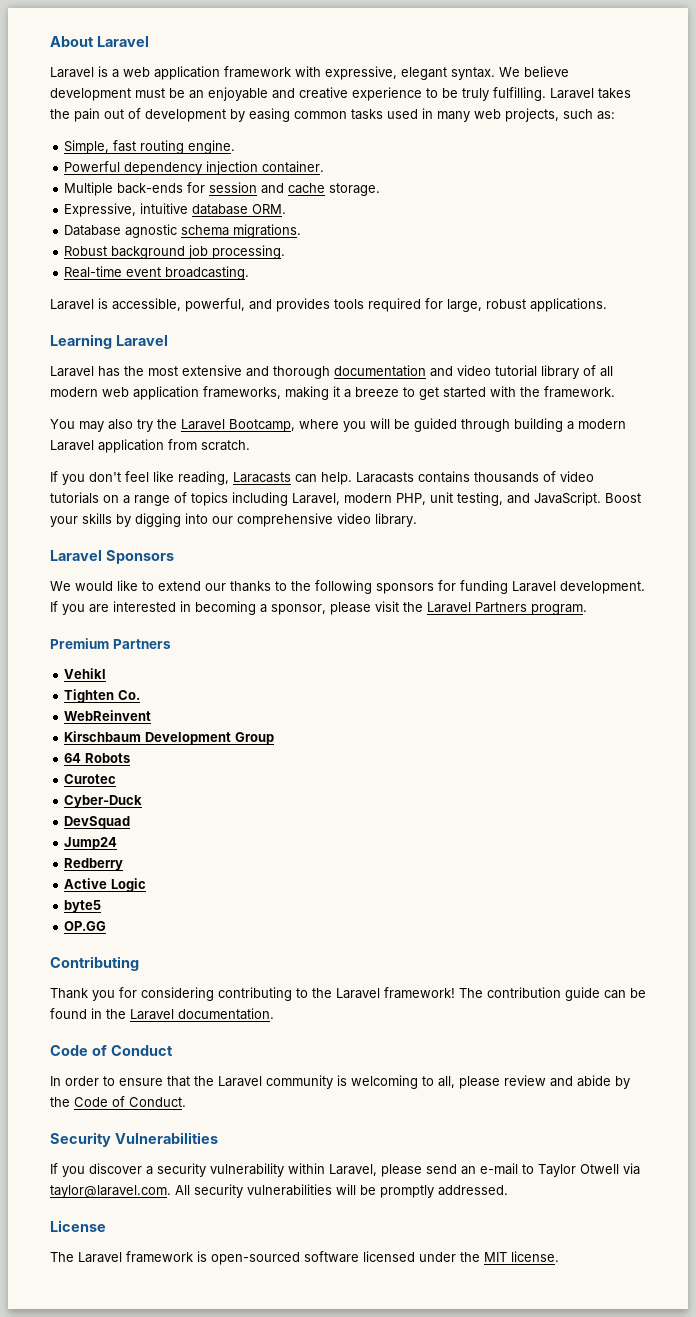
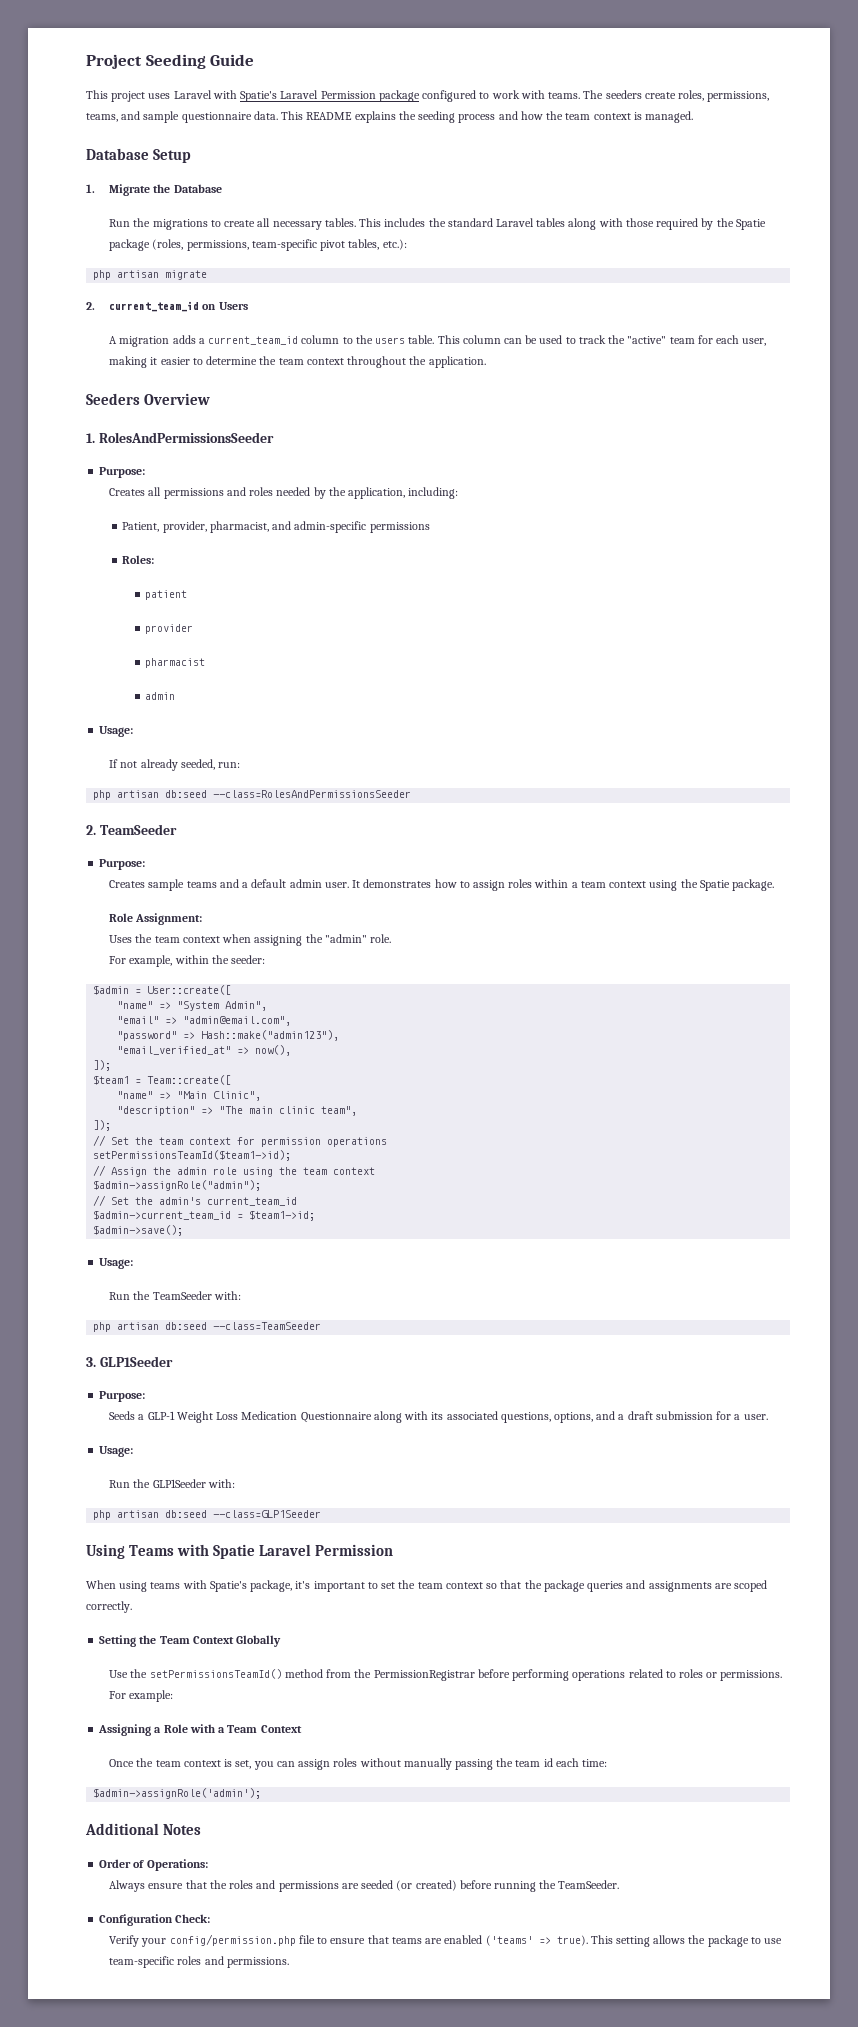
[50,36,149,47] [50,66,569,80] [50,87,631,101] [50,108,615,122] [64,140,236,154] [64,161,325,175] [64,182,381,196] [64,203,287,217] [64,224,302,238] [64,245,286,259] [64,266,250,280] [50,298,607,312] [50,334,168,349] [50,365,613,379] [50,386,615,400] [50,418,626,432] [50,439,250,453] [50,471,594,485] [50,492,641,506] [50,513,417,527] [50,550,174,564] [50,580,645,594] [50,601,587,615] [50,638,171,649] [64,668,107,679] [64,689,141,703] [64,710,152,721] [64,731,275,745] [64,753,131,763] [64,774,117,784] [64,795,143,808] [64,816,131,829] [64,837,118,850] [64,858,124,871] [64,878,147,892] [64,900,102,913] [64,921,107,931] [50,956,139,971] [50,987,646,1001] [50,1008,274,1020] [50,1045,173,1056] [50,1075,630,1089] [50,1096,186,1107] [50,1132,218,1147] [50,1163,640,1177] [50,1184,508,1198] [50,1220,106,1232] [50,1251,559,1265] About Laravel // Laravel is a web application framework with expressive, elegant syntax. We believe development must be an enjoyable and creative experience to be truly fulfilling. Laravel takes the pain out of development by easing common tasks used in many web projects, such as: // Simple, fast routing engine. // Powerful dependency injection container. // Multiple back-ends for session and cache storage. // Expressive, intuitive database ORM. // Database agnostic schema migrations. // Robust background job processing. // Real-time event broadcasting. // Laravel is accessible, powerful, and provides tools required for large, robust applications. // Learning Laravel // Laravel has the most extensive and thorough documentation and video tutorial library of all modern web application frameworks, making it a breeze to get started with the framework. // You may also try the Laravel Bootcamp, where you will be guided through building a modern Laravel application from scratch. // If you don't feel like reading, Laracasts can help. Laracasts contains thousands of video tutorials on a range of topics including Laravel, modern PHP, unit testing, and JavaScript. Boost your skills by digging into our comprehensive video library. // Laravel Sponsors // We would like to extend our thanks to the following sponsors for funding Laravel development. If you are interested in becoming a sponsor, please visit the Laravel Partners program. // Premium Partners // Vehikl // Tighten Co. // WebReinvent // Kirschbaum Development Group // 64 Robots // Curotec // Cyber-Duck // DevSquad // Jump24 // Redberry // Active Logic // byte5 // OP.GG // Contributing // Thank you for considering contributing to the Laravel framework! The contribution guide can be found in the Laravel documentation. // Code of Conduct // In order to ensure that the Laravel community is welcoming to all, please review and abide by the Code of Conduct. // Security Vulnerabilities // If you discover a security vulnerability within Laravel, please send an e-mail to Taylor Otwell via taylor@laravel.com. All security vulnerabilities will be promptly addressed. // License // The Laravel framework is open-sourced software licensed under the MIT license. -> [86,54,255,69] [86,90,770,102] [86,111,694,123] [86,148,192,163] [86,184,222,196] [109,218,766,230] [109,239,407,251] [93,270,208,280] [86,301,248,312] [109,335,767,347] [109,356,486,368] [86,393,211,405] [86,432,274,443] [99,467,146,478] [109,487,459,499] [122,521,430,533] [122,555,155,564] [145,590,188,600] [145,624,194,634] [145,658,206,668] [145,692,176,700] [99,726,134,737] [109,759,241,771] [93,790,412,800] [86,824,177,835] [99,859,146,870] [109,879,775,891] [109,913,203,925] [109,934,392,946] [109,955,266,967] [93,985,232,995] [117,1001,268,1011] [117,1016,292,1026] [117,1030,340,1041] [117,1045,292,1056] [93,1060,112,1071] [93,1075,232,1085] [117,1091,262,1101] [117,1106,358,1116] [93,1120,112,1131] [93,1135,388,1147] [93,1150,292,1161] [93,1165,376,1177] [93,1180,262,1191] [93,1195,298,1206] [93,1210,316,1221] [93,1225,184,1236] [99,1258,134,1269] [109,1291,241,1300] [93,1322,322,1332] [86,1356,173,1367] [99,1391,146,1402] [109,1411,768,1423] [99,1446,134,1457] [109,1479,235,1488] [93,1510,322,1520] [86,1544,394,1559] [86,1580,768,1592] [86,1601,132,1613] [99,1635,282,1647] [109,1669,783,1681] [109,1690,174,1702] [98,1724,302,1736] [109,1758,608,1770] [93,1788,262,1799] [85,1823,202,1835] [99,1859,208,1871] [109,1880,620,1892] [99,1914,211,1926] [109,1934,783,1947] [109,1956,289,1968] Project Seeding Guide // This project uses Laravel with Spatie's Laravel Permission package configured to work with teams. The seeders create roles, permissions, teams, and sample questionnaire data. This README explains the seeding process and how the team context is managed. // Database Setup // 1. Migrate the Database // Run the migrations to create all necessary tables. This includes the standard Laravel tables along with those required by the Spatie package (roles, permissions, team-specific pivot tables, etc.): // php artisan migrate // 2. current_team_id on Users // A migration adds a current_team_id column to the users table. This column can be used to track the "active" team for each user, making it easier to determine the team context throughout the application. // Seeders Overview // 1. RolesAndPermissionsSeeder // Purpose: // Creates all permissions and roles needed by the application, including: // Patient, provider, pharmacist, and admin-specific permissions // Roles: // patient // provider // pharmacist // admin // Usage: // If not already seeded, run: // php artisan db:seed --class=RolesAndPermissionsSeeder // 2. TeamSeeder // Purpose: // Creates sample teams and a default admin user. It demonstrates how to assign roles within a team context using the Spatie package. // Role Assignment: // Uses the team context when assigning the "admin" role. // For example, within the seeder: // $admin = User::create([ // "name" => "System Admin", // "email" => "admin@email.com", // "password" => Hash::make("admin123"), // "email_verified_at" => now(), // ]); // $team1 = Team::create([ // "name" => "Main Clinic", // "description" => "The main clinic team", // ]); // // Set the team context for permission operations // setPermissionsTeamId($team1->id); // // Assign the admin role using the team context // $admin->assignRole("admin"); // // Set the admin's current_team_id // $admin->current_team_id = $team1->id; // $admin->save(); // Usage: // Run the TeamSeeder with: // php artisan db:seed --class=TeamSeeder // 3. GLP1Seeder // Purpose: // Seeds a GLP-1 Weight Loss Medication Questionnaire along with its associated questions, options, and a draft submission for a user. // Usage: // Run the GLP1Seeder with: // php artisan db:seed --class=GLP1Seeder // Using Teams with Spatie Laravel Permission // When using teams with Spatie's package, it's important to set the team context so that the package queries and assignments are scoped correctly. // Setting the Team Context Globally // Use the setPermissionsTeamId() method from the PermissionRegistrar before performing operations related to roles or permissions. For example: // Assigning a Role with a Team Context // Once the team context is set, you can assign roles without manually passing the team id each time: // $admin->assignRole('admin'); // Additional Notes // Order of Operations: // Always ensure that the roles and permissions are seeded (or created) before running the TeamSeeder. // Configuration Check: // Verify your config/permission.php file to ensure that teams are enabled ('teams' => true). This setting allows the package to use team-specific roles and permissions.

